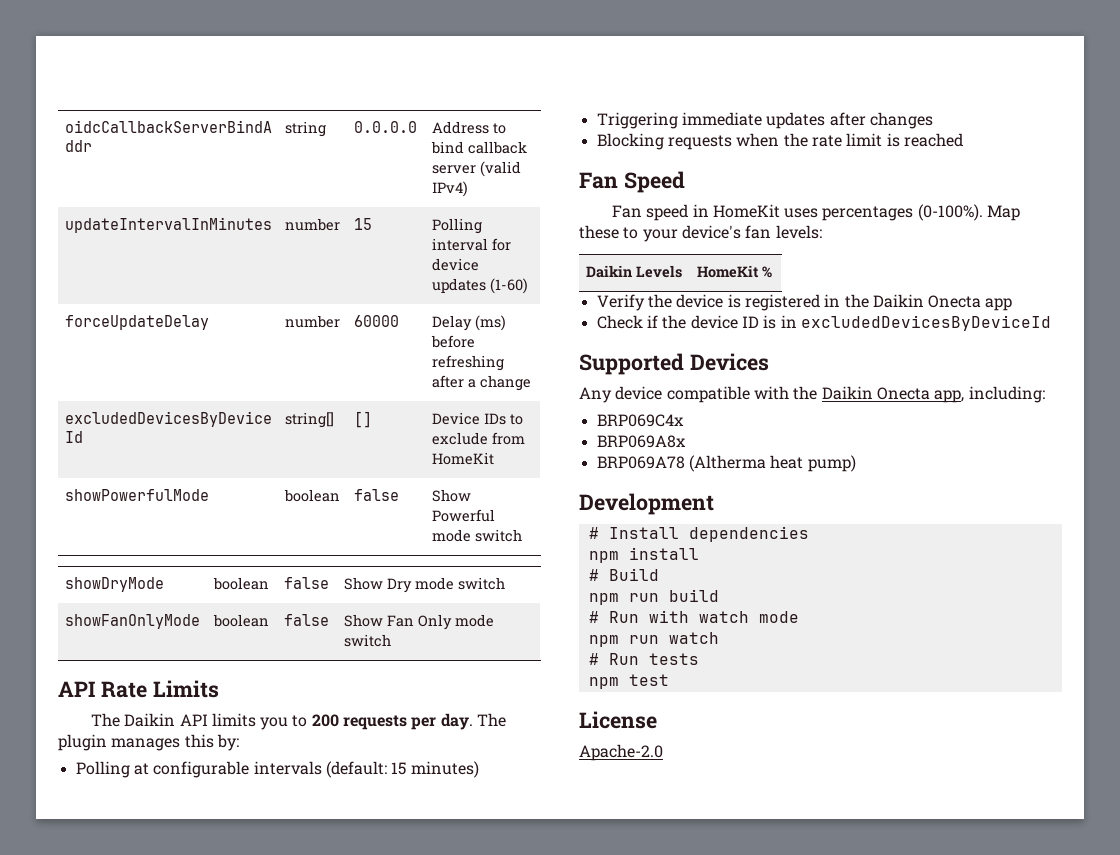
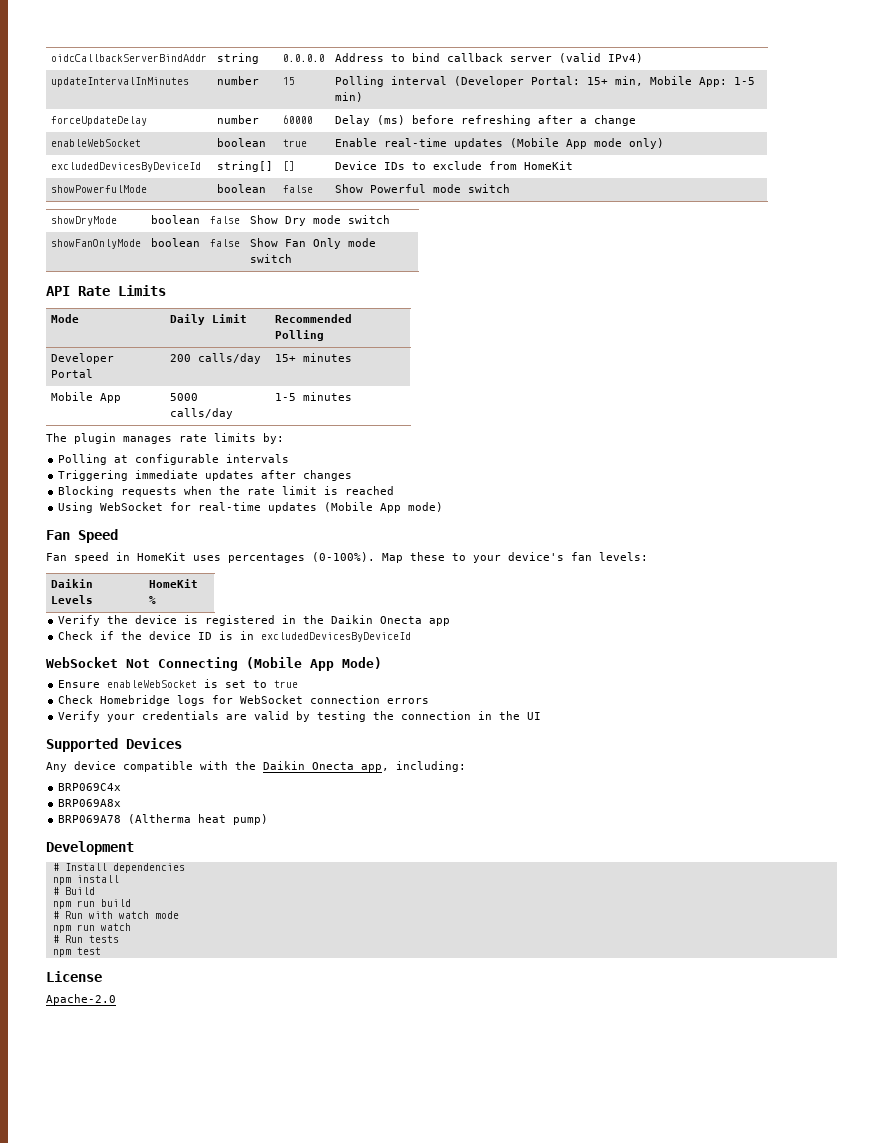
[491,238,511,251] [431,258,479,271] [431,278,528,294] for device updates (1-60) -> [453,76,755,87] [334,92,363,102] (Developer Portal: 15+ min, Mobile App: 1-5 min)
(531, 383) none -> [50,139,141,147] [216,138,266,147] [282,139,307,147] [334,138,664,149] // enableWebSocket | boolean | true | Enable real-time updates (Mobile App mode only)
[90,713,507,730] [58,734,214,751] // The Daikin API limits you to 200 requests per day. The plugin manages this -> [50,314,79,323] [169,314,247,325] [274,314,352,323] [274,330,324,341] [50,353,114,364] [50,369,93,378] [169,353,261,364] [274,353,352,362] [50,392,121,403] [169,393,198,401] [169,408,233,419] [274,392,352,401] [46,433,256,444] // Mode | Daily Limit | Recommended Polling // Developer Portal | 200 calls/day | 15+ minutes // Mobile App | 5000 calls/day | 1-5 minutes // The plugin manages rate limits
[325,761,479,778] (default: 15 minutes) -> (290, 458) none
(963, 140) none -> [58,502,444,513] // Using WebSocket for real-time updates (Mobile App mode)
(1051, 323) none -> [46,657,382,671] [58,679,299,688] [58,695,430,706] [58,711,542,722] // WebSocket Not Connecting (Mobile App Mode) // Ensure enableWebSocket is set to true // Check Homebridge logs for WebSocket connection errors // Verify your credentials are valid by testing the connection in the UI

